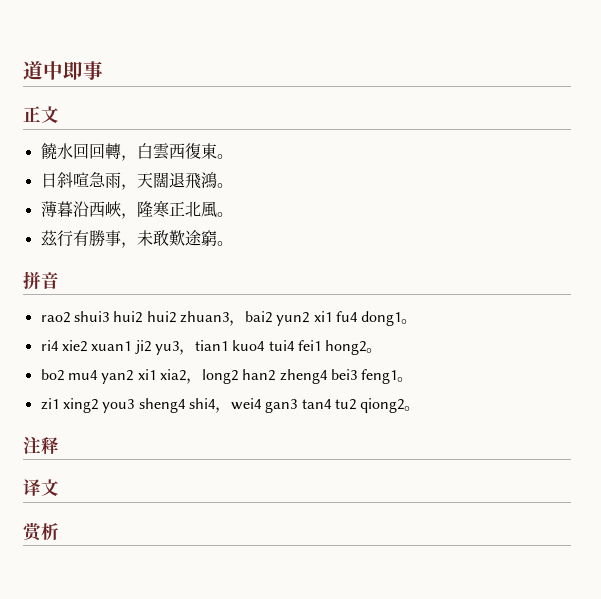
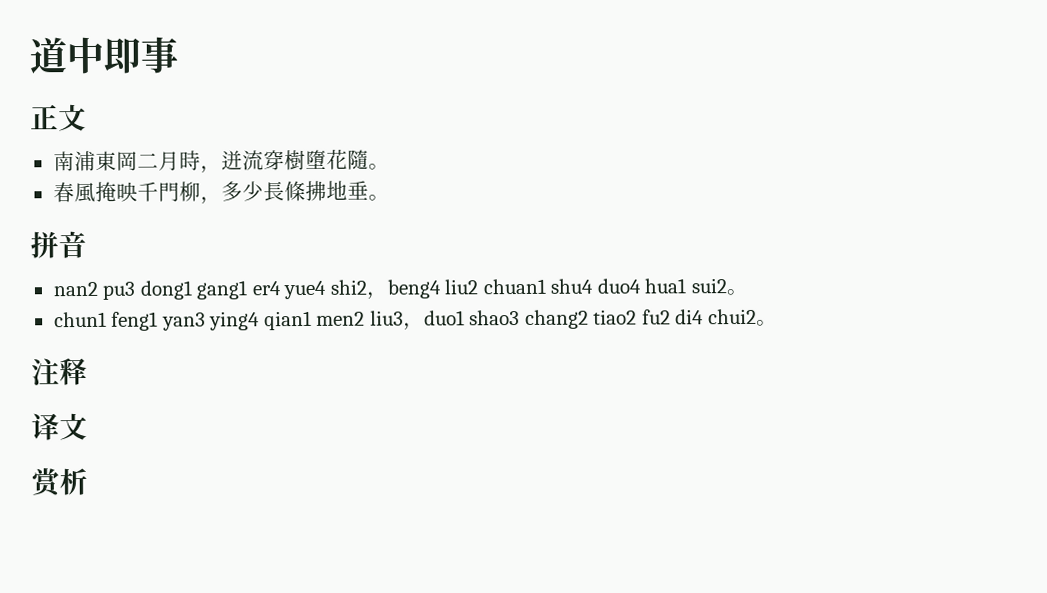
[40,143,233,161] [40,172,233,190] [40,200,233,219] [40,230,233,248] [23,271,59,290] [40,311,418,326] [40,340,383,355] [40,369,414,384] [40,398,405,413] 饒水回回轉，白雲西復東。 // 日斜喧急雨，天闊退飛鴻。 // 薄暮沿西峽，隆寒正北風。 // 茲行有勝事，未敢歎途窮。 // 拼音 // rao2 shui3 hui2 hui2 zhuan3，bai2 yun2 xi1 fu4 dong1。 // ri4 xie2 xuan1 ji2 yu3，tian1 kuo4 tui4 fei1 hong2。 // bo2 mu4 yan2 xi1 xia2，long2 han2 zheng4 bei3 feng1。 // zi1 xing2 you3 sheng4 shi4，wei4 gan3 tan4 tu2 qiong2 -> [52,149,390,174] [52,180,390,205] [30,230,87,259] [52,278,748,300] [53,308,757,331] 南浦東岡二月時，迸流穿樹墮花隨。 // 春風掩映千門柳，多少長條拂地垂。 // 拼音 // nan2 pu3 dong1 gang1 er4 yue4 shi2，beng4 liu2 chuan1 shu4 duo4 hua1 sui2。 // chun1 feng1 yan3 ying4 qian1 men2 liu3，duo1 shao3 chang2 tiao2 fu2 di4 chui2

